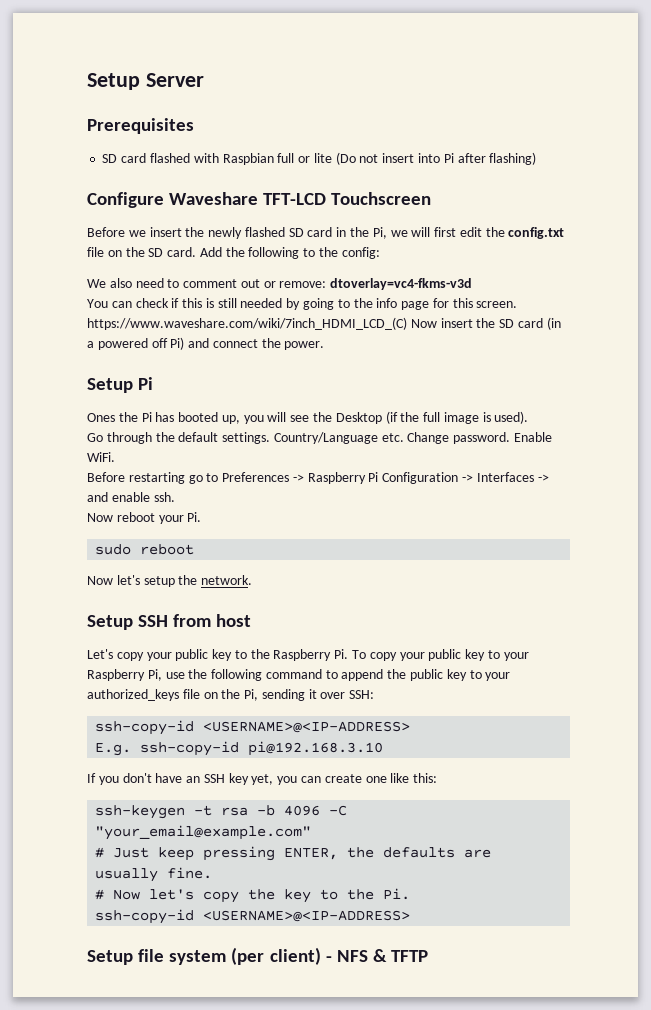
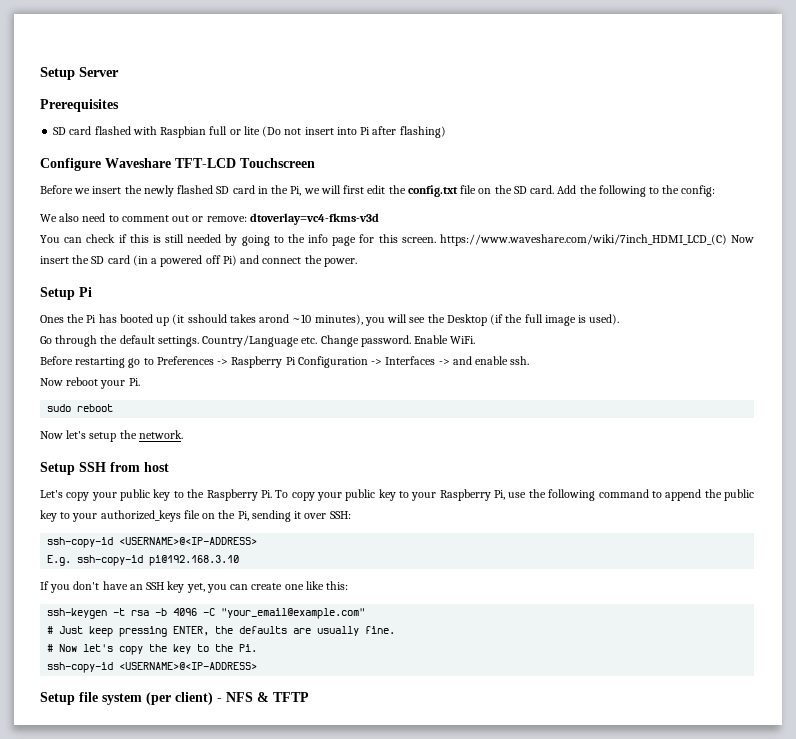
[221,415,240,424] up, -> [156,314,363,326] up (it sshould takes arond ~10 minutes),

